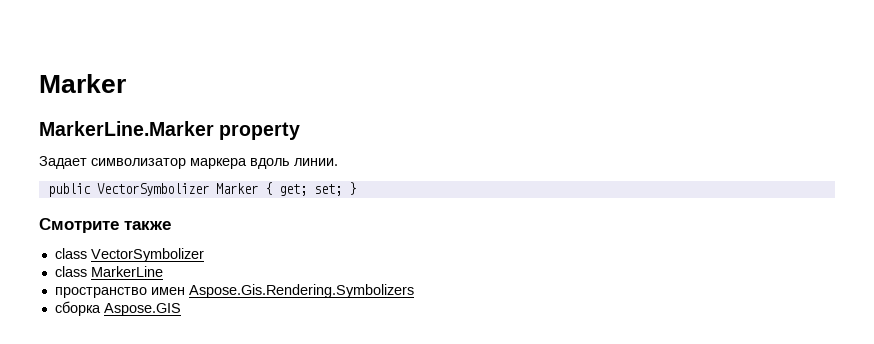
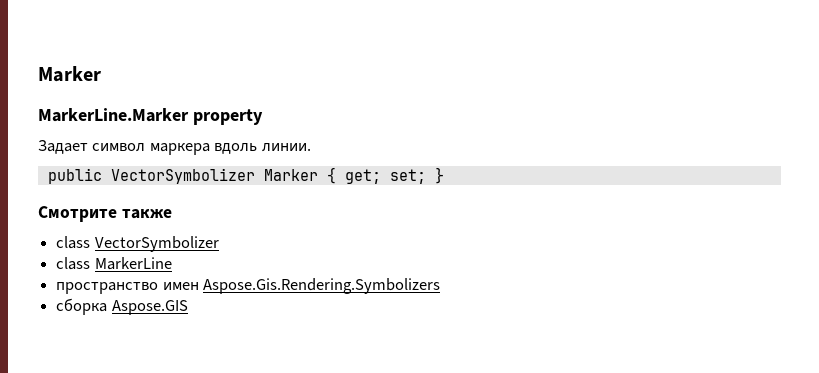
[91,158,186,169] символизатор -> [92,143,146,152] символ

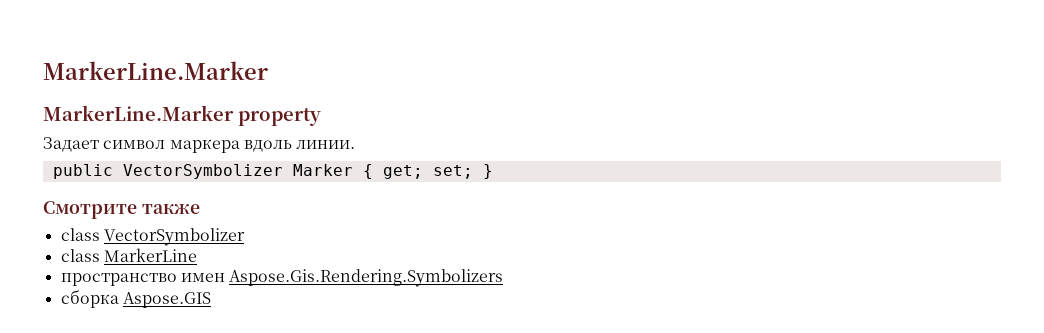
[38,66,101,82] Marker -> [43,61,268,80] MarkerLine.Marker

